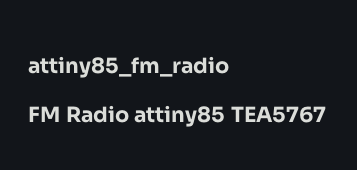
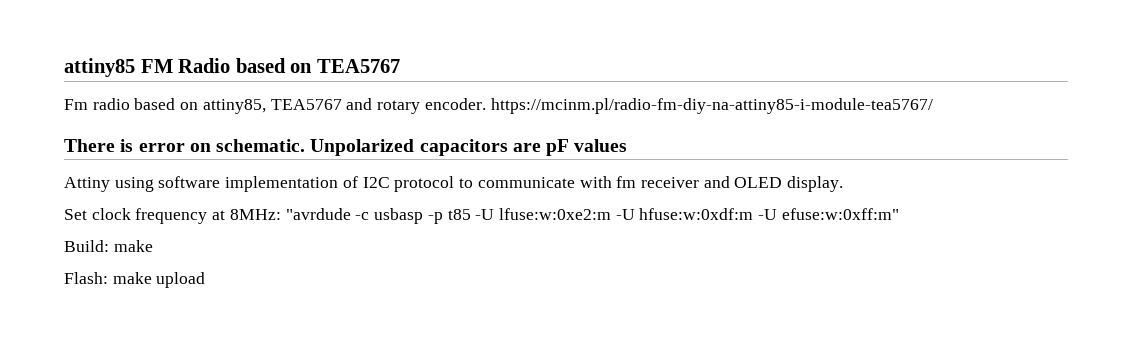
[28,56,229,78] attiny85_fm_radio // -> [64,58,135,77] attiny85
[134,105,327,127] attiny85 TEA5767 -> [235,58,400,73] [64,98,933,114] [64,139,628,156] [64,176,844,192] [64,208,899,224] [64,240,153,252] [64,272,206,288] based on TEA5767 // Fm radio based on attiny85, TEA5767 and rotary encoder. https://mcinm.pl/radio-fm-diy-na-attiny85-i-module-tea5767/ // There is error on schematic. Unpolarized capacitors are pF values // Attiny using software implementation of I2C protocol to communicate with fm receiver and OLED display. // Set clock frequency at 8MHz: "avrdude -c usbasp -p t85 -U lfuse:w:0xe2:m -U hfuse:w:0xdf:m -U efuse:w:0xff:m" // Build: make // Flash: make upload

